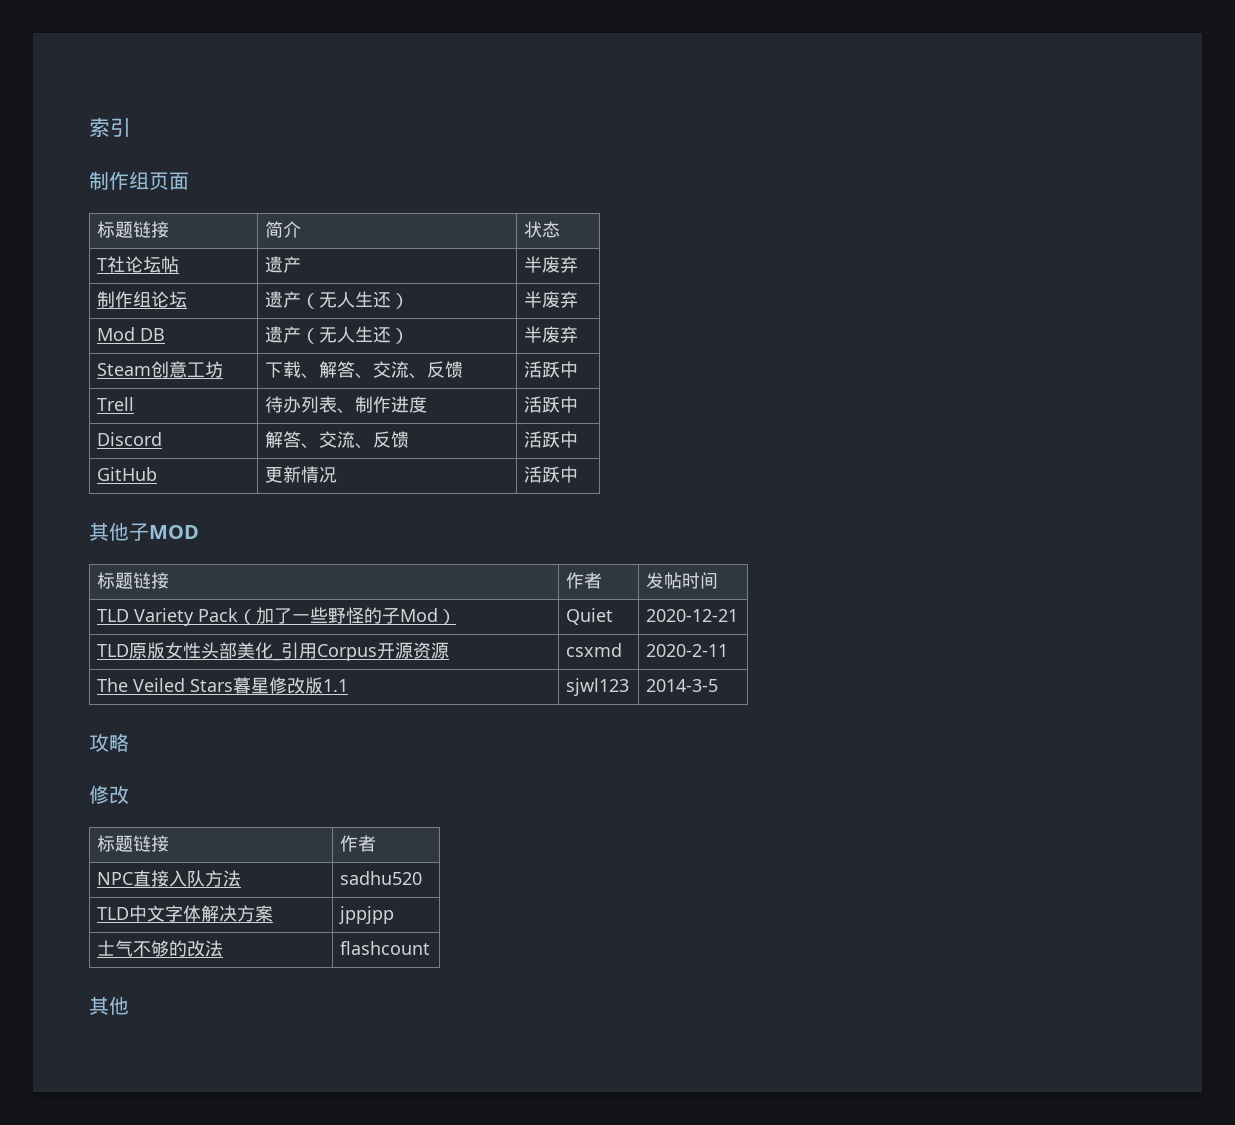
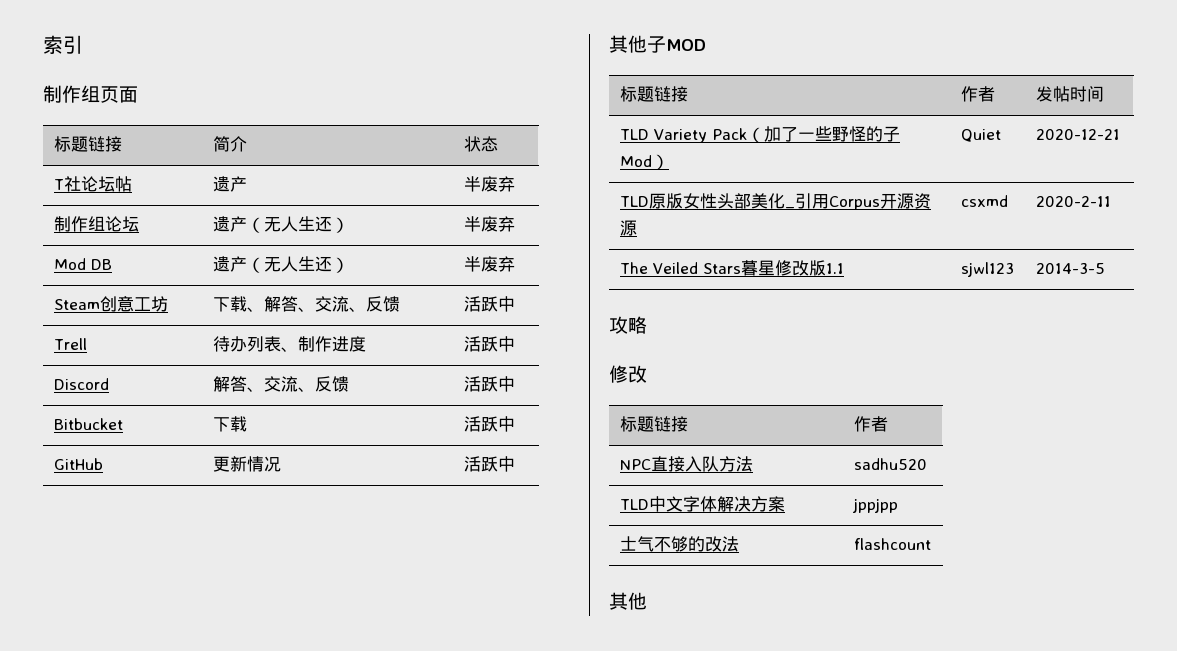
(578, 439) none -> [53,418,123,430] [212,416,247,432] [463,416,515,432] // Bitbucket | 下载 | 活跃中

